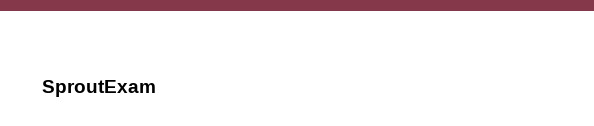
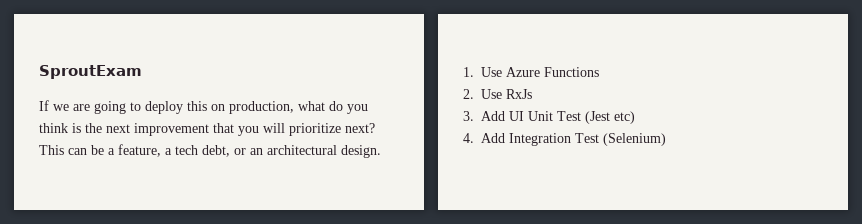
(156, 88) none -> [39,100,368,114] [39,123,375,136] [39,144,381,158] [463,67,599,77] [463,89,532,99] [463,111,635,124] [463,133,666,146] // If we are going to deploy this on production, what do you think is the next improvement that you will prioritize next? This can be a feature, a tech debt, or an architectural design. // 1. Use Azure Functions // 2. Use RxJs // 3. Add UI Unit Test (Jest etc) // 4. Add Integration Test (Selenium)

